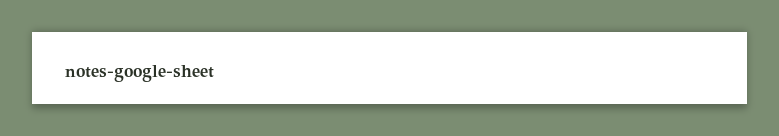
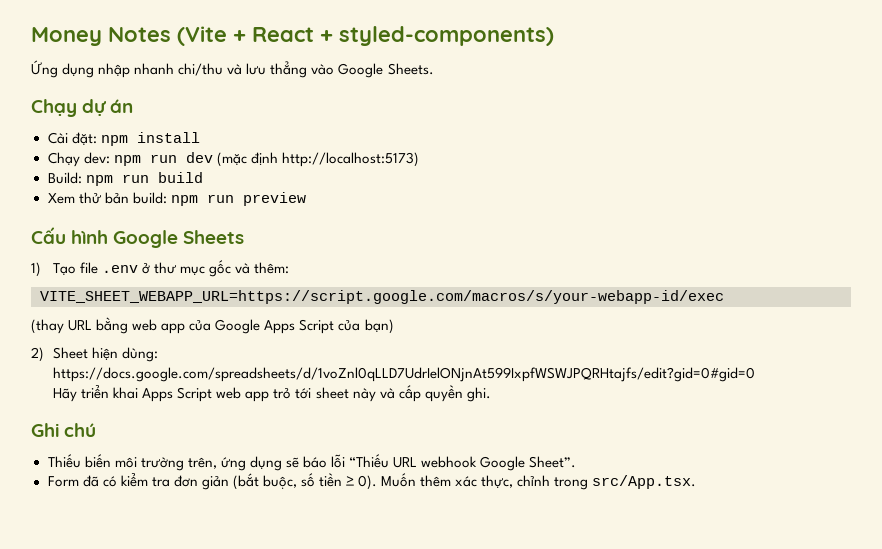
[65,65,214,82] notes-google-sheet -> [31,26,554,46] [31,60,434,78] [31,99,134,117] [47,132,200,146] [47,152,419,167] [47,172,203,186] [47,192,306,206] [31,227,245,248] [31,260,290,277] [40,290,724,304] [31,317,394,334] [31,347,159,362] [53,367,756,382] [53,385,491,402] [31,423,97,437] [47,454,577,471] [47,473,697,490] Money Notes (Vite + React + styled-components) // Ứng dụng nhập nhanh chi/thu và lưu thẳng vào Google Sheets. // Chạy dự án // Cài đặt: npm install // Chạy dev: npm run dev (mặc định http://localhost:5173) // Build: npm run build // Xem thử bản build: npm run preview // Cấu hình Google Sheets // 1) Tạo file .env ở thư mục gốc và thêm: // VITE_SHEET_WEBAPP_URL=https://script.google.com/macros/s/your-webapp-id/exec // (thay URL bằng web app của Google Apps Script của bạn) // 2) Sheet hiện dùng: https://docs.google.com/spreadsheets/d/1voZnl0qLLD7UdrIelONjnAt599IxpfWSWJPQRHtajfs/edit?gid=0#gid=0 // Hãy triển khai Apps Script web app trỏ tới sheet này và cấp quyền ghi. // Ghi chú // Thiếu biến môi trường trên, ứng dụng sẽ báo lỗi “Thiếu URL webhook Google Sheet”. // Form đã có kiểm tra đơn giản (bắt buộc, số tiền ≥ 0). Muốn thêm xác thực, chỉnh trong src/App.tsx.

